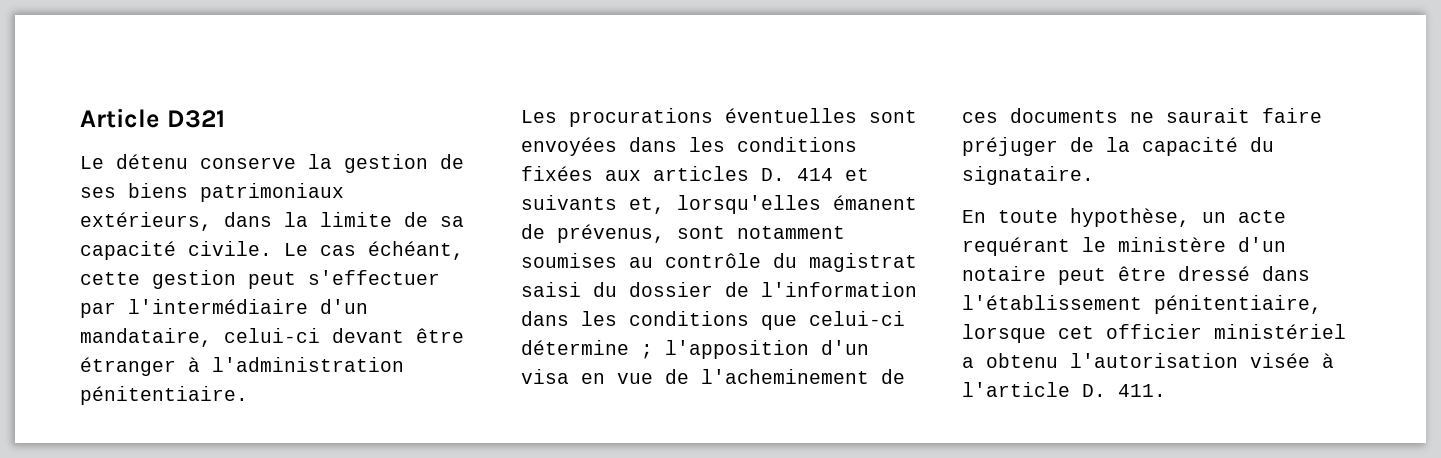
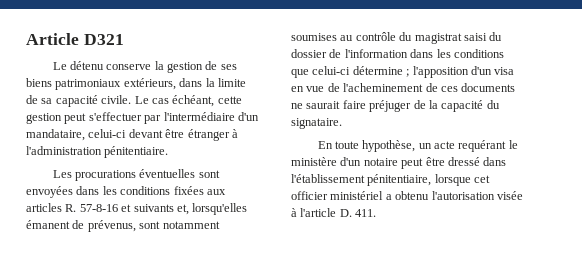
[761,168,833,181] D. 414 -> [65,204,118,212] R. 57-8-16

